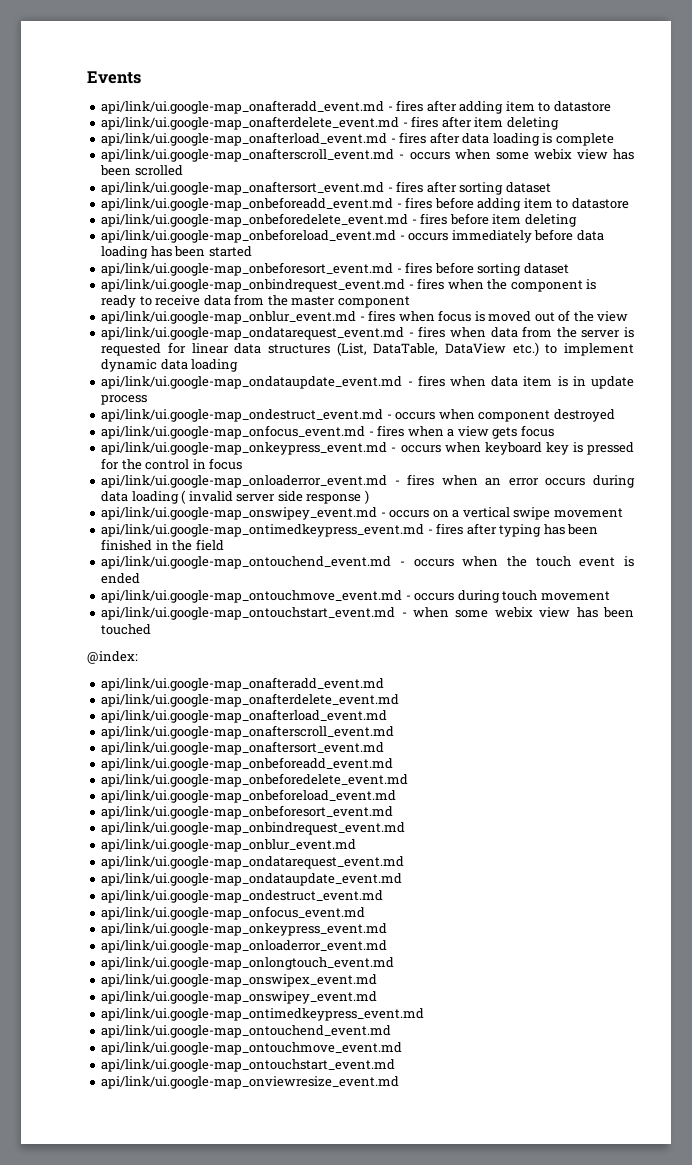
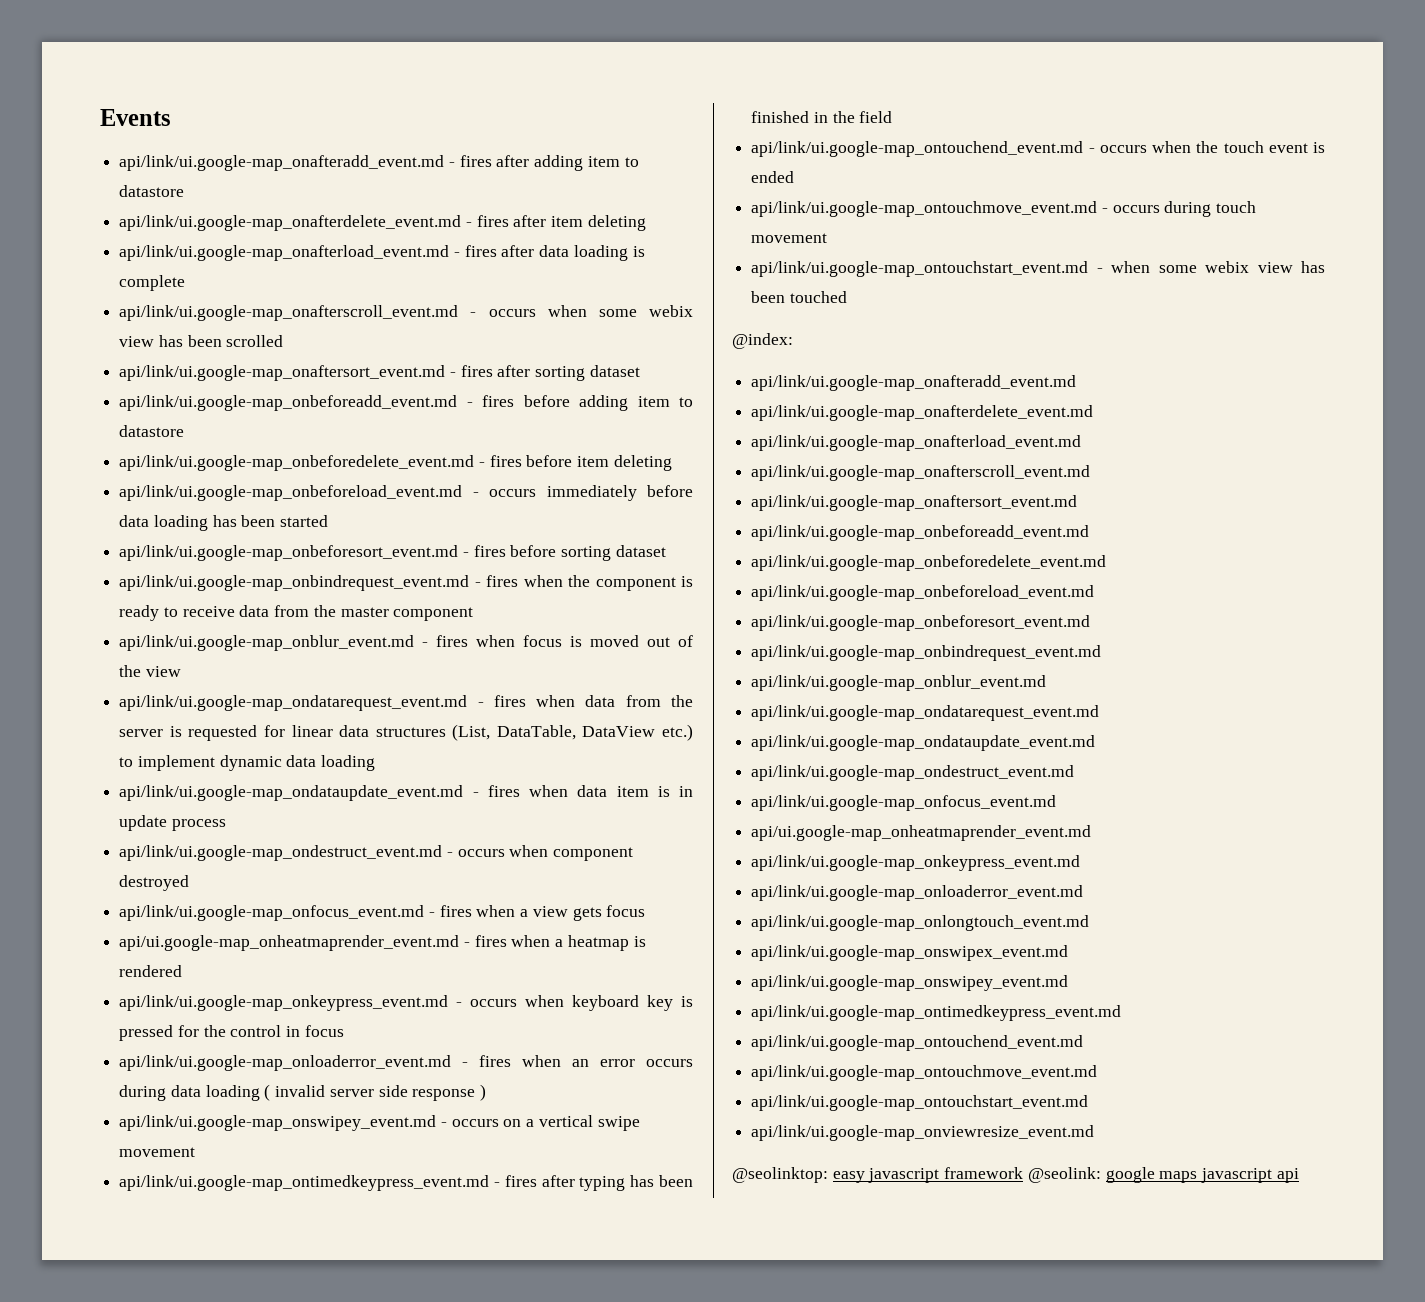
(554, 431) none -> [119,935,646,951] [119,965,183,977] // api/ui.google-map_onheatmaprender_event.md - fires when a heatmap is rendered
(366, 913) none -> [751,825,1092,841] // api/ui.google-map_onheatmaprender_event.md
(400, 1082) none -> [732,1167,1299,1183] // @seolinktop: easy javascript framework @seolink: google maps javascript api

